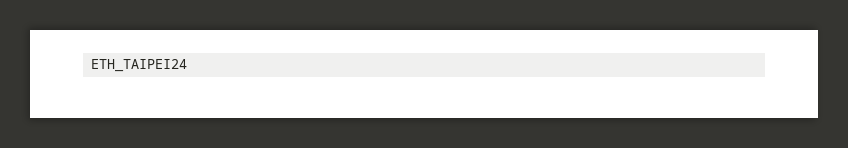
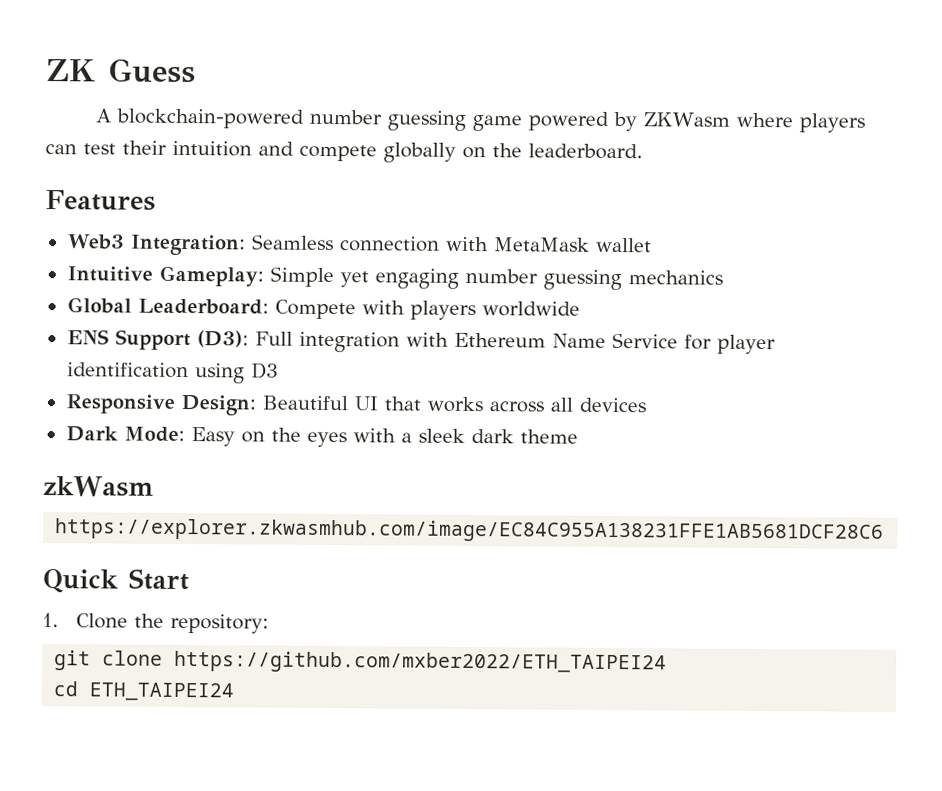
(91, 65) none -> [46,58,196,84] [95,108,866,133] [45,140,643,163] [45,190,156,211] [67,234,652,256] [66,265,723,291] [66,297,580,321] [66,329,776,355] [66,362,279,384] [65,394,646,416] [65,426,578,448] [43,476,154,497] [54,518,885,544] [42,568,189,594] [42,613,270,634] [54,650,668,675] [53,681,79,697] ZK Guess // A blockchain-powered number guessing game powered by ZKWasm where players can test their intuition and compete globally on the leaderboard. // Features // Web3 Integration: Seamless connection with MetaMask wallet // Intuitive Gameplay: Simple yet engaging number guessing mechanics // Global Leaderboard: Compete with players worldwide // ENS Support (D3): Full integration with Ethereum Name Service for player identification using D3 // Responsive Design: Beautiful UI that works across all devices // Dark Mode: Easy on the eyes with a sleek dark theme // zkWasm // https://explorer.zkwasmhub.com/image/EC84C955A138231FFE1AB5681DCF28C6 // Quick Start // 1. Clone the repository: // git clone https://github.com/mxber2022/ETH_TAIPEI24 // cd

